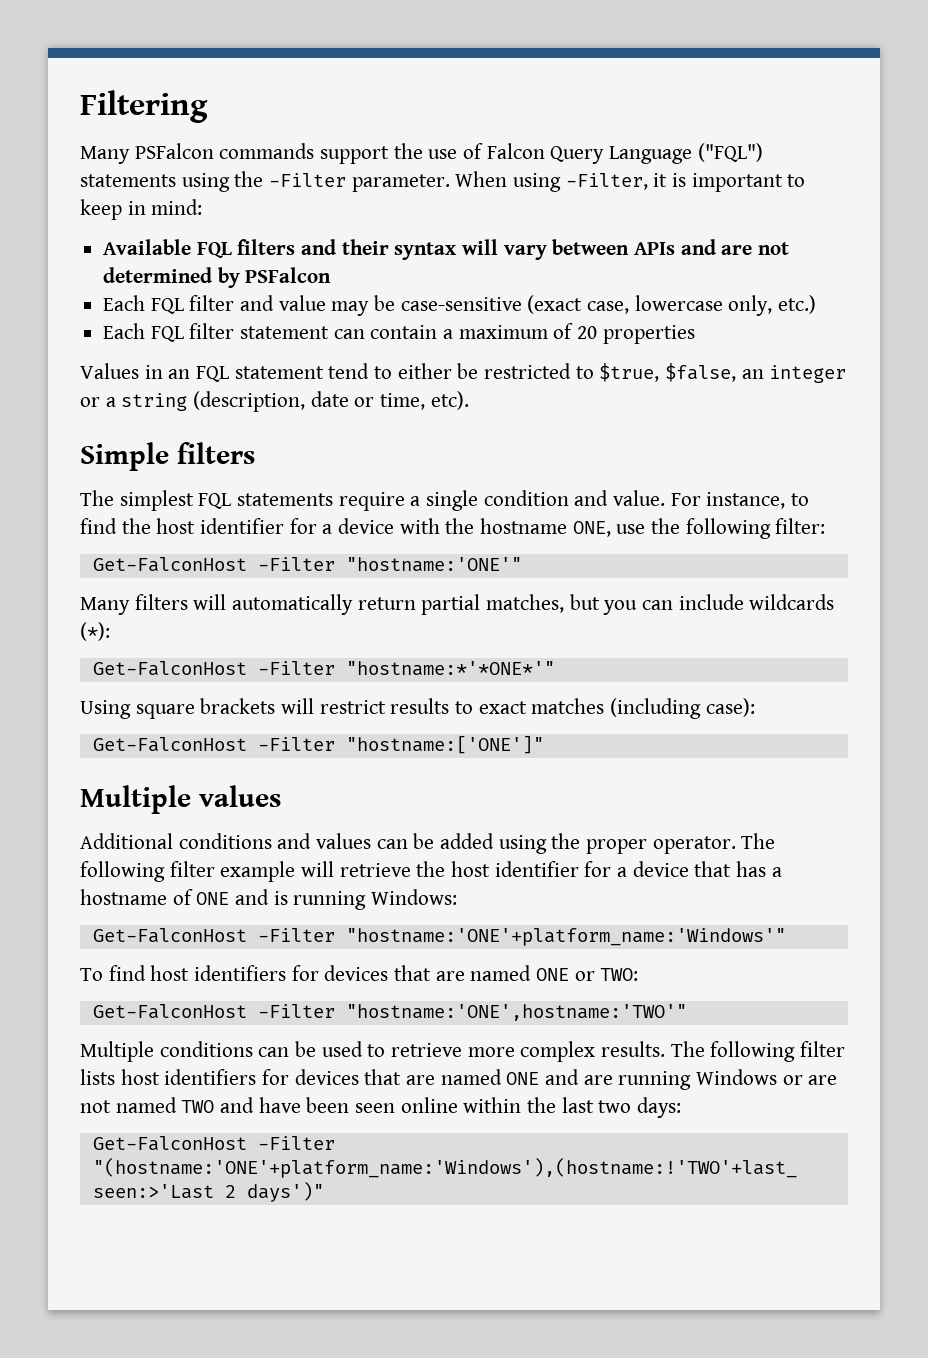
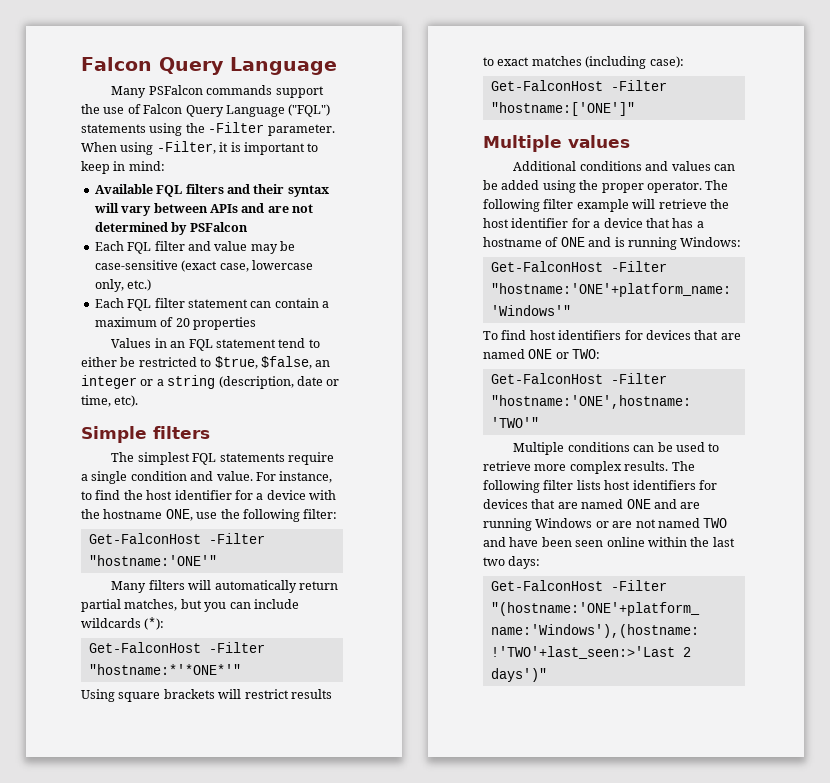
[80,90,208,123] Filtering -> [81,57,337,75] Falcon Query Language

